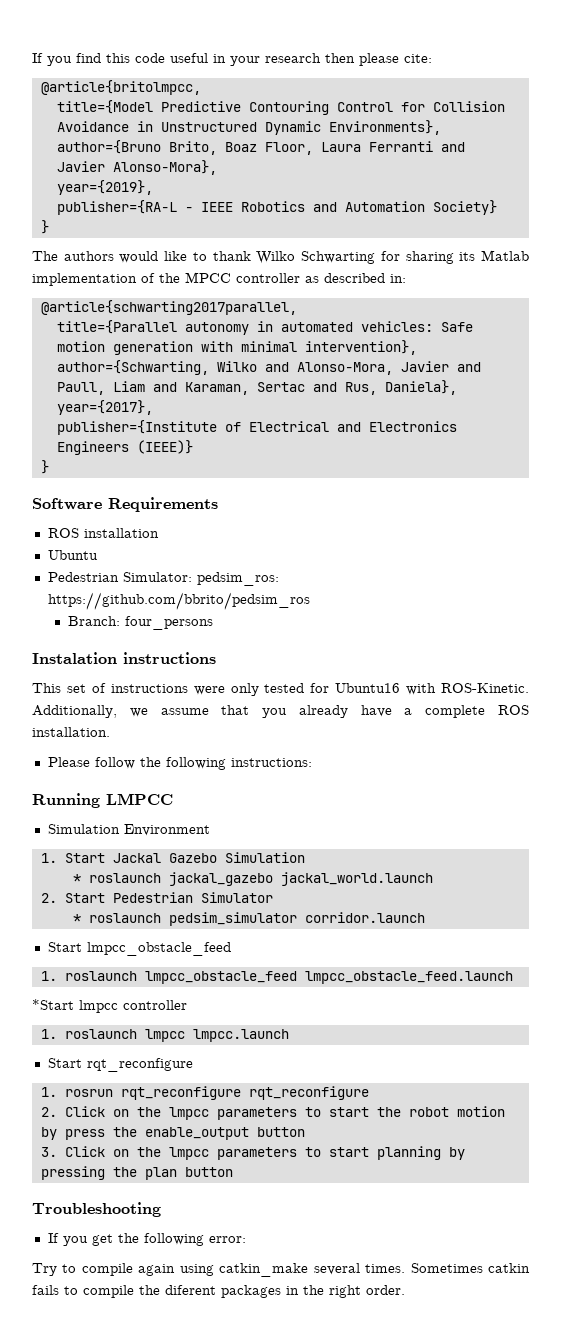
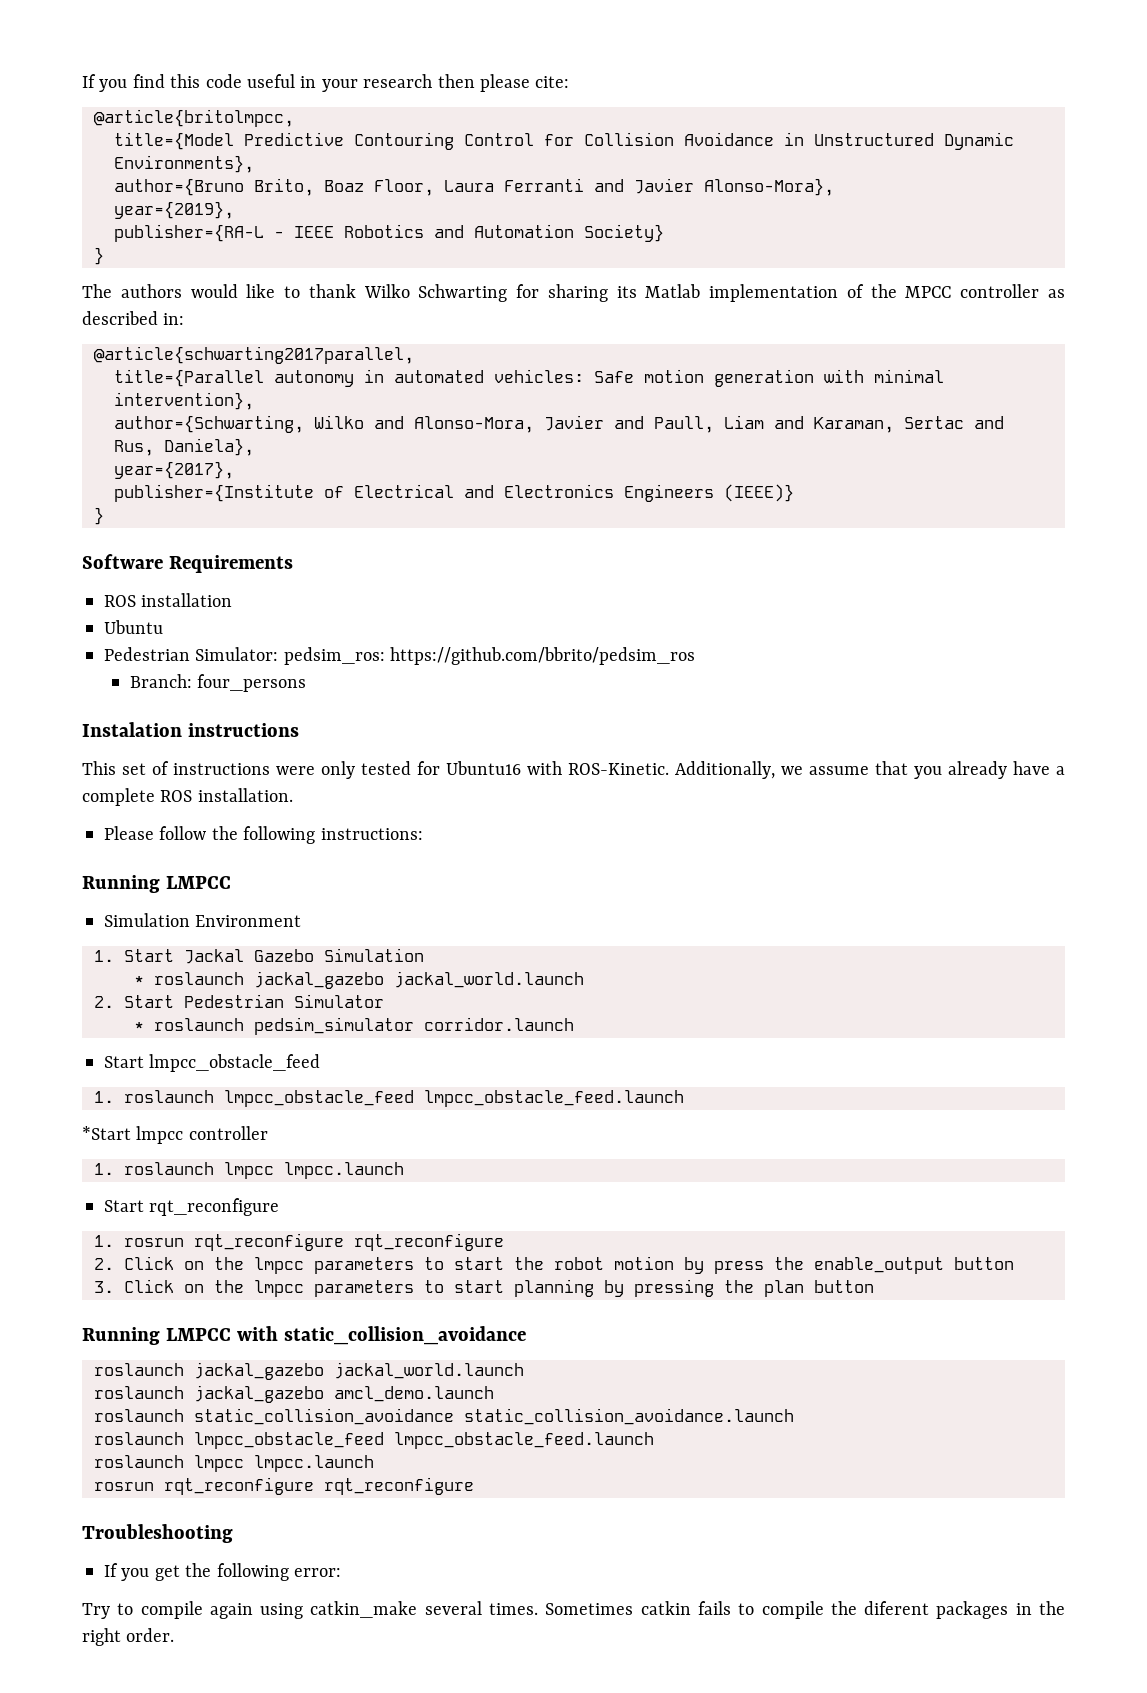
(233, 1172) none -> [82,1326,526,1345] [94,1362,524,1380] [94,1385,494,1403] [94,1408,794,1425] [94,1432,654,1449] [94,1455,374,1472] [94,1477,474,1495] // Running LMPCC with static_collision_avoidance // roslaunch jackal_gazebo jackal_world.launch // roslaunch jackal_gazebo amcl_demo.launch // roslaunch static_collision_avoidance static_collision_avoidance.launch // roslaunch lmpcc_obstacle_feed lmpcc_obstacle_feed.launch // roslaunch lmpcc lmpcc.launch // rosrun rqt_reconfigure rqt_reconfigure

